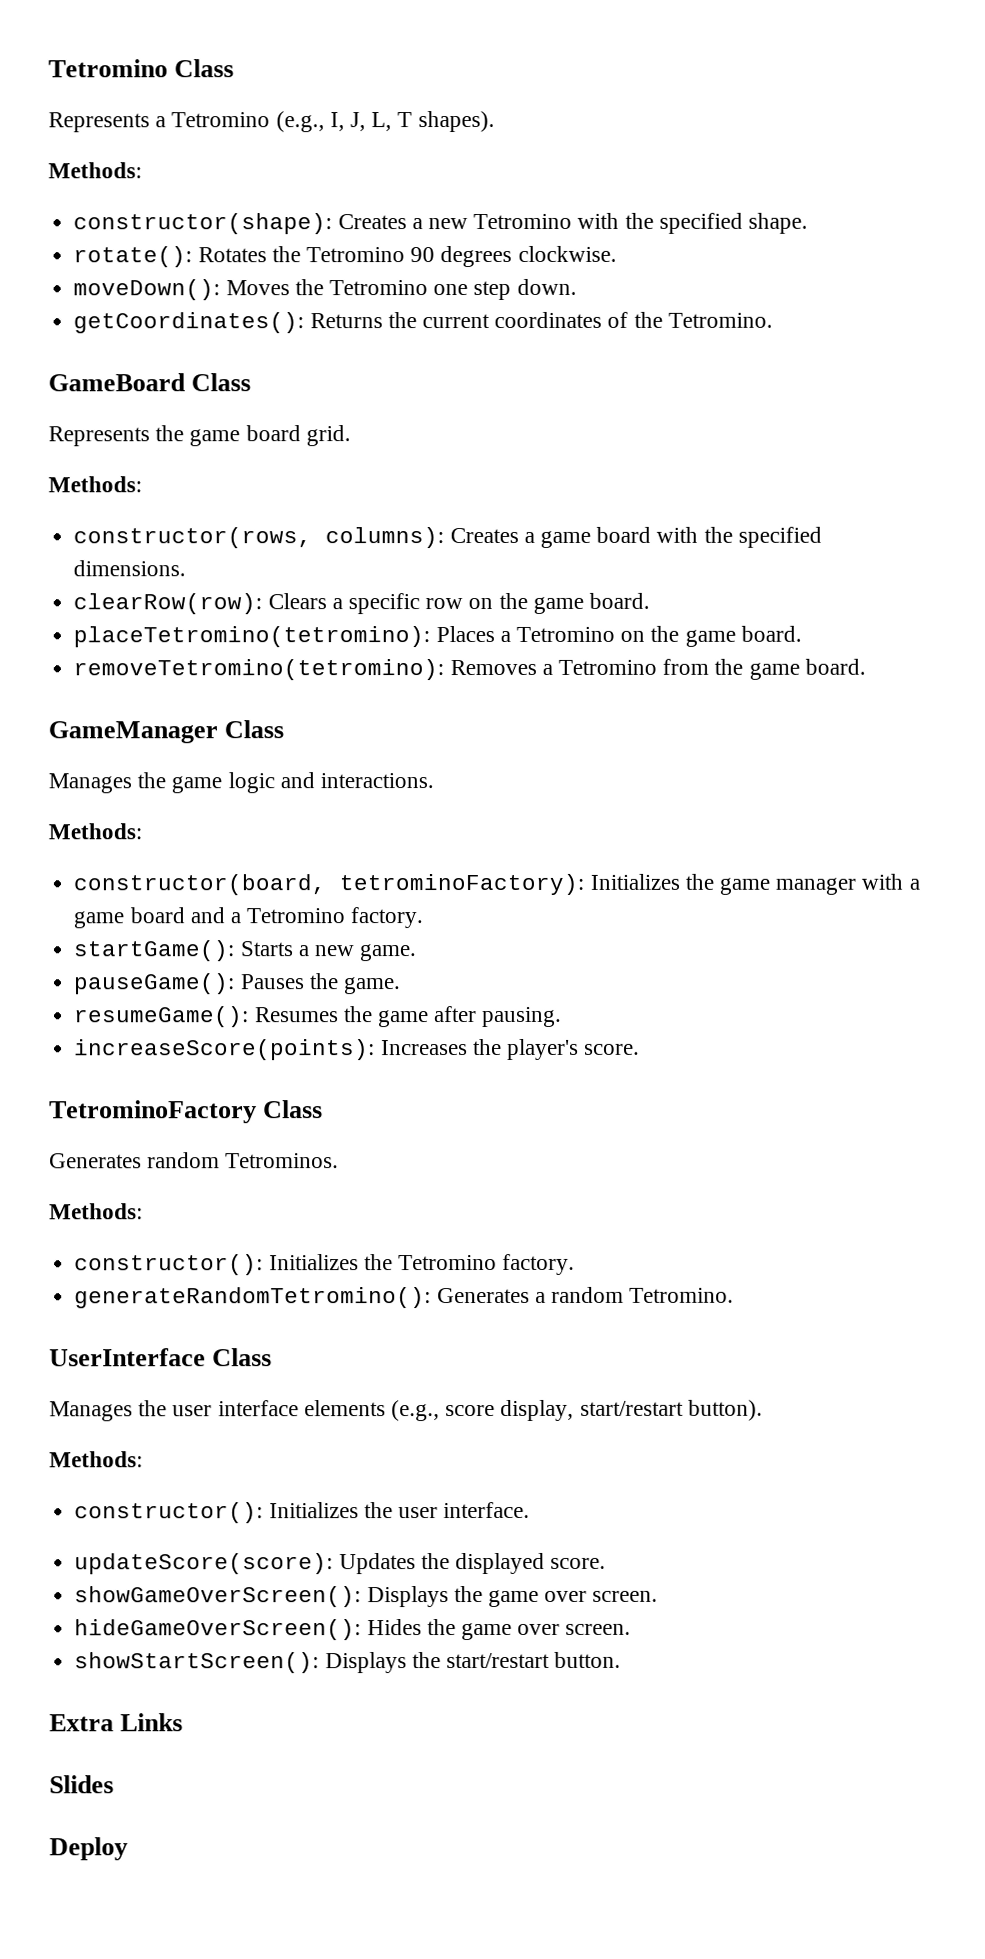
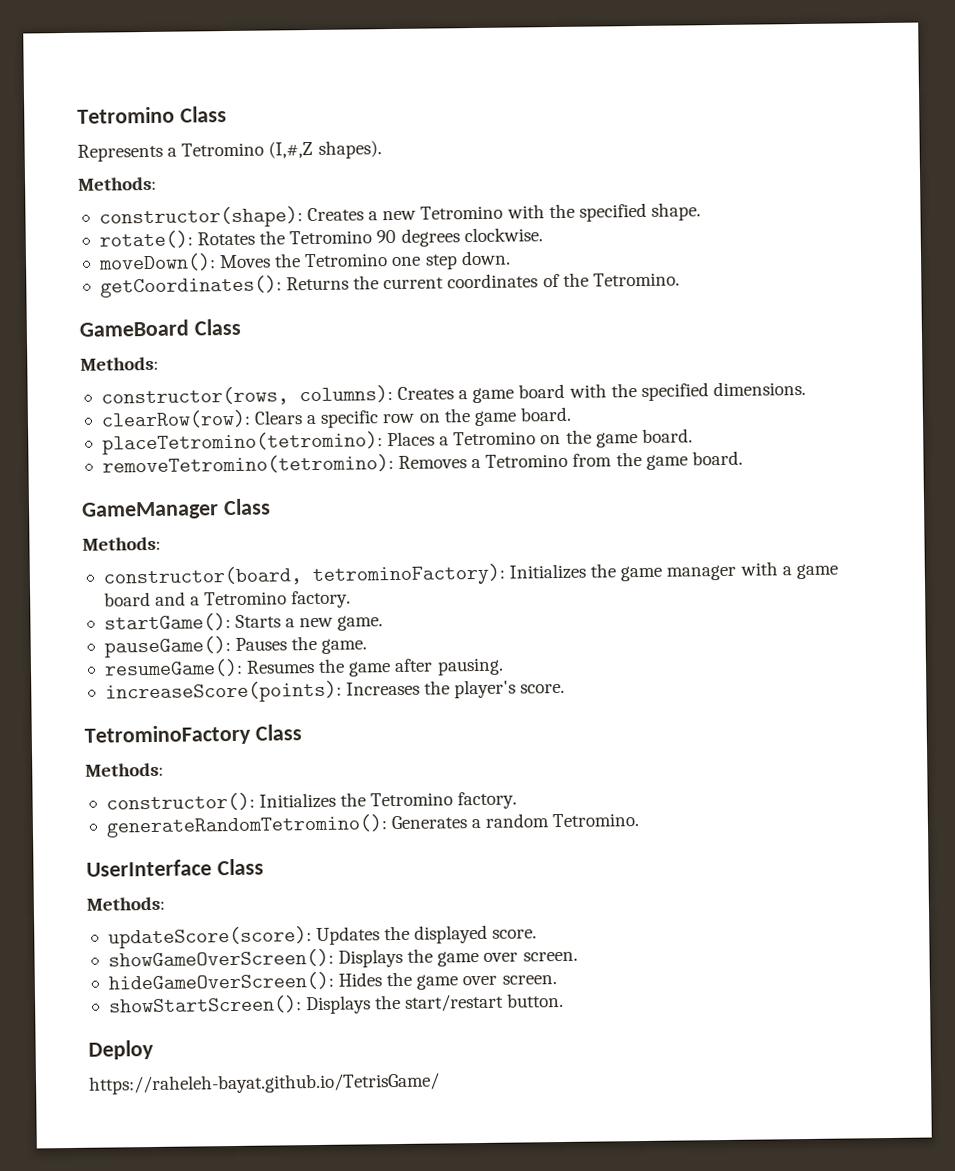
[275,111,413,133] (e.g., I, J, L, T -> [268,140,314,159] (I,#,Z
[48,425,351,447] // Represents the game board grid. -> (241, 327) none
[48,772,435,794] // Manages the game logic and interactions. -> (271, 507) none
[49,1152,340,1169] // Generates random Tetrominos. -> (302, 732) none
[49,1399,763,1422] [49,1451,143,1468] [74,1501,531,1524] Manages the user interface elements (e.g., score display, start/restart button). // Methods: // constructor(): Initializes the user interface. -> [86,896,165,911] Methods:
[49,1713,184,1732] [49,1775,114,1794] [49,1837,128,1861] Extra Links // Slides // Deploy -> [88,1039,154,1060] [88,1072,440,1095] Deploy // https://raheleh-bayat.github.io/TetrisGame/

